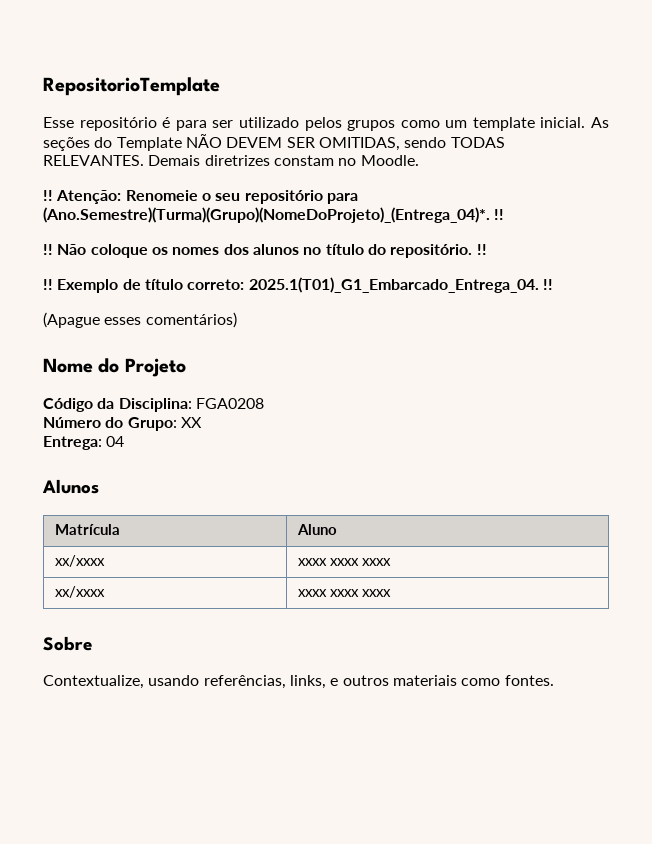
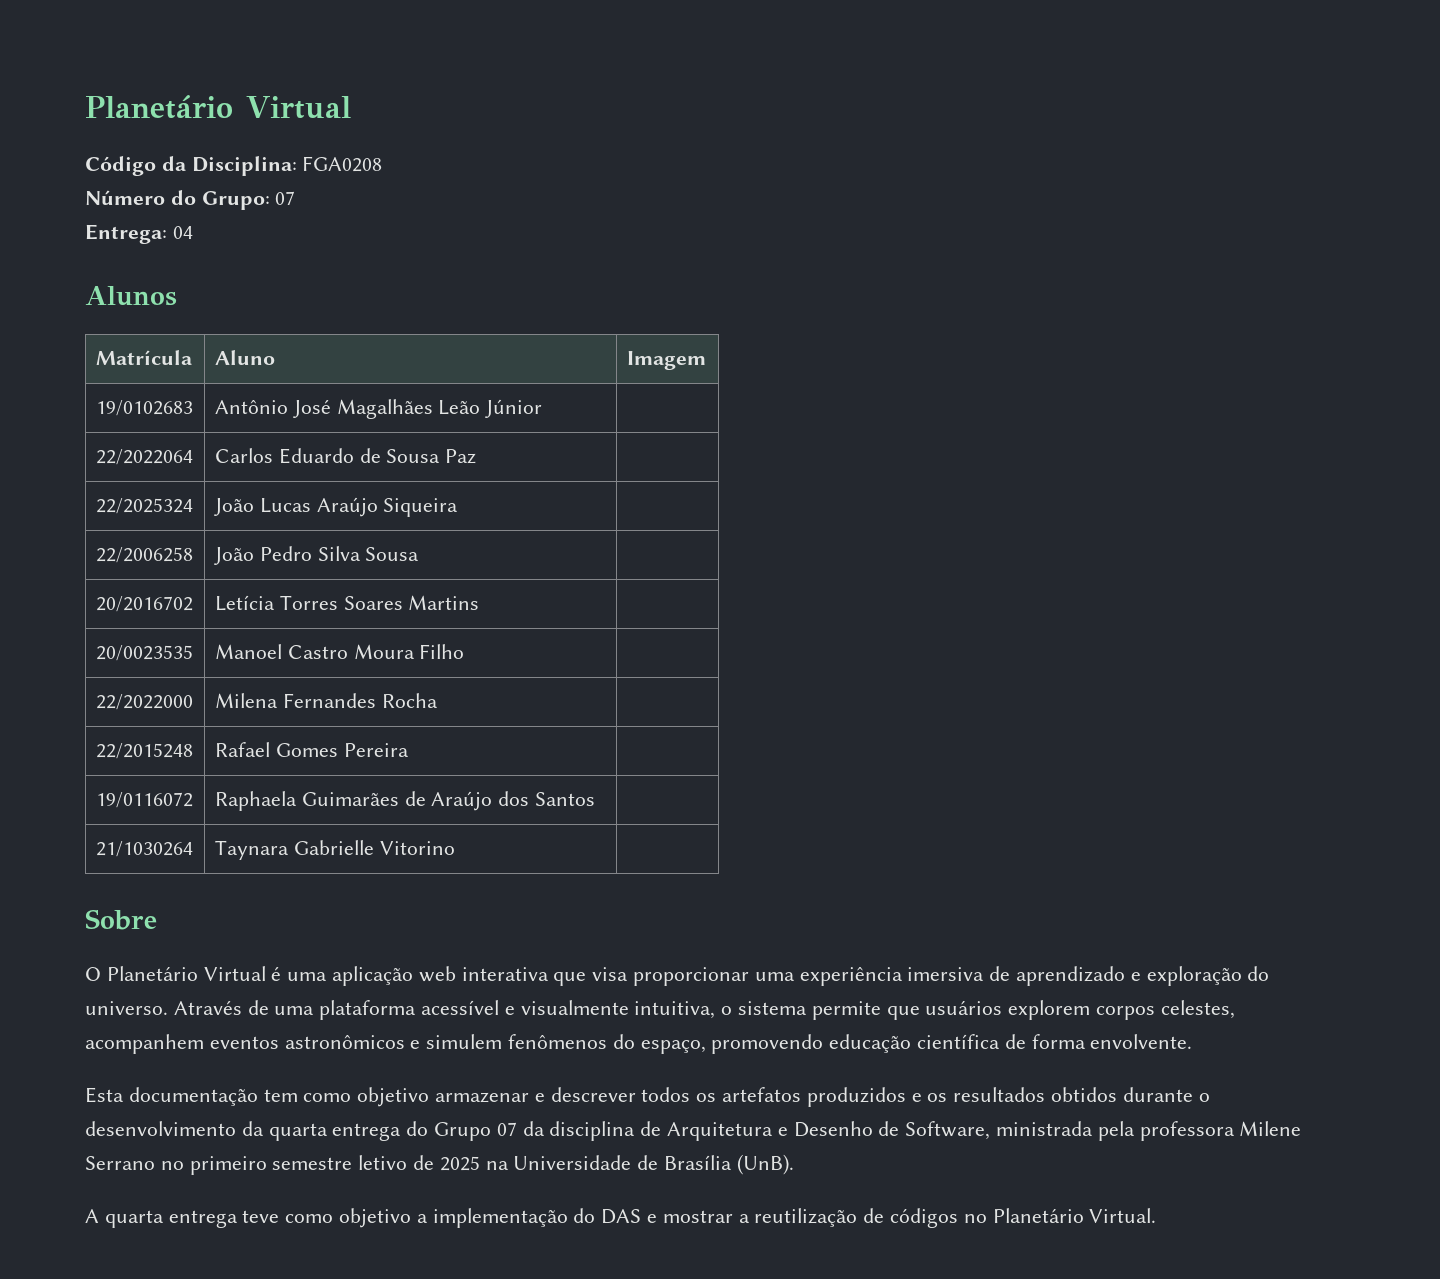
[43,77,220,96] [43,117,609,131] [43,134,505,151] [43,155,419,166] [43,190,358,204] [43,207,505,223] [43,244,487,258] [43,277,553,293] [43,312,237,328] [43,358,186,377] RepositorioTemplate // Esse repositório é para ser utilizado pelos grupos como um template inicial. As seções do Template NÃO DEVEM SER OMITIDAS, sendo TODAS RELEVANTES. Demais diretrizes constam no Moodle. // !! Atenção: Renomeie o seu repositório para (Ano.Semestre)(Turma)(Grupo)(NomeDoProjeto)_(Entrega_04)*. !! // !! Não coloque os nomes dos alunos no título do repositório. !! // !! Exemplo de título correto: 2025.1(T01)_G1_Embarcado_Entrega_04. !! // (Apague esses comentários) // Nome do Projeto -> [85,95,351,119] Planetário Virtual
[180,417,202,428] XX -> [275,191,296,205] 07
[55,555,106,567] [298,558,392,566] [55,586,106,598] [298,589,392,597] [43,636,92,651] [43,675,554,689] // xx/xxxx | xxxx xxxx xxxx // xx/xxxx | xxxx xxxx xxxx // Sobre // Contextualize, usando referências, links, e outros materiais como fontes. -> [626,351,706,370] [95,400,193,416] [214,399,543,419] [95,449,193,465] [214,448,477,464] [95,498,193,514] [213,497,459,517] [95,547,193,563] [213,546,420,565] [95,596,193,612] [214,595,480,611] [95,645,193,661] [214,644,465,659] [95,694,193,710] [214,693,438,708] [95,743,193,759] [214,742,409,757] [95,792,193,808] [214,791,595,811] [95,841,193,857] [214,840,455,860] [85,909,157,930] [85,966,1270,986] [85,1000,1235,1020] [85,1034,1193,1054] [85,1087,1210,1107] [85,1121,1302,1141] [85,1154,794,1175] [85,1208,1157,1228] | Imagem // 19/0102683 | Antônio José Magalhães Leão Júnior | // 22/2022064 | Carlos Eduardo de Sousa Paz | // 22/2025324 | João Lucas Araújo Siqueira | // 22/2006258 | João Pedro Silva Sousa | // 20/2016702 | Letícia Torres Soares Martins | // 20/0023535 | Manoel Castro Moura Filho | // 22/2022000 | Milena Fernandes Rocha | // 22/2015248 | Rafael Gomes Pereira | // 19/0116072 | Raphaela Guimarães de Araújo dos Santos | // 21/1030264 | Taynara Gabrielle Vitorino | // Sobre // O Planetário Virtual é uma aplicação web interativa que visa proporcionar uma experiência imersiva de aprendizado e exploração do universo. Através de uma plataforma acessível e visualmente intuitiva, o sistema permite que usuários explorem corpos celestes, acompanhem eventos astronômicos e simulem fenômenos do espaço, promovendo educação científica de forma envolvente. // Esta documentação tem como objetivo armazenar e descrever todos os artefatos produzidos e os resultados obtidos durante o desenvolvimento da quarta entrega do Grupo 07 da disciplina de Arquitetura e Desenho de Software, ministrada pela professora Milene Serrano no primeiro semestre letivo de 2025 na Universidade de Brasília (UnB). // A quarta entrega teve como objetivo a implementação do DAS e mostrar a reutilização de códigos no Planetário Virtual.

